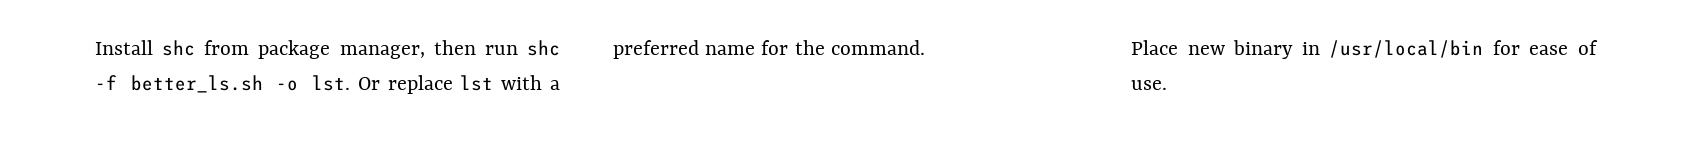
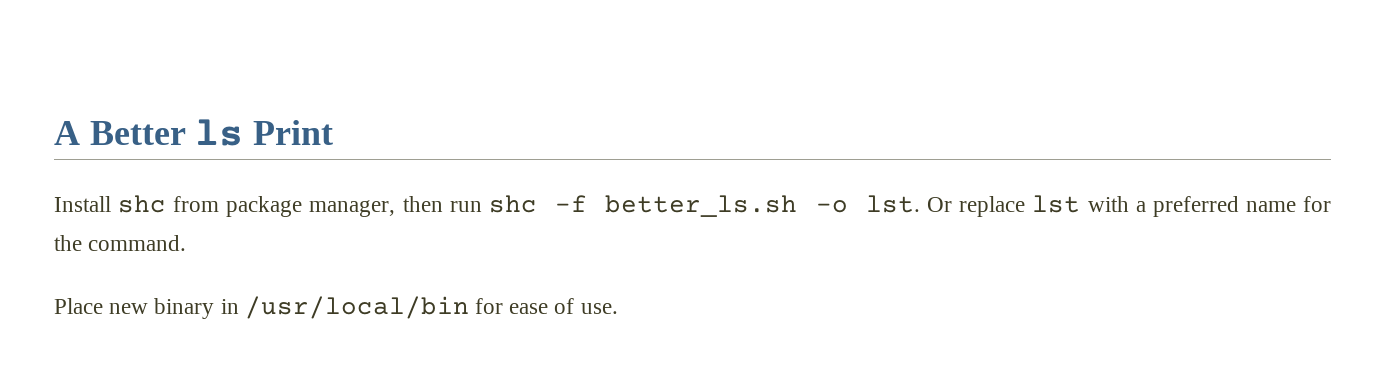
(95, 47) none -> [54,119,334,146] A Better ls Print //

